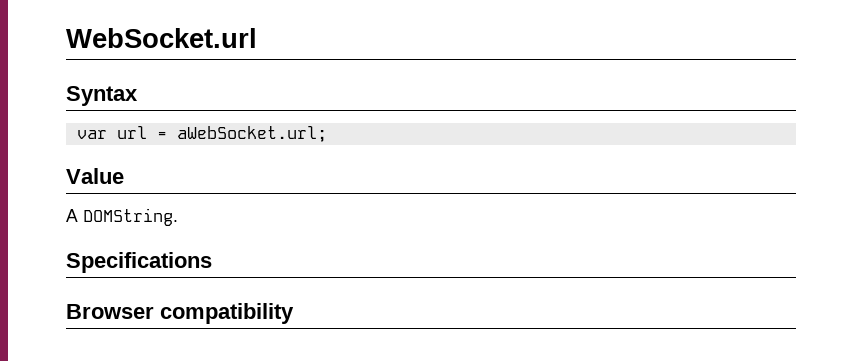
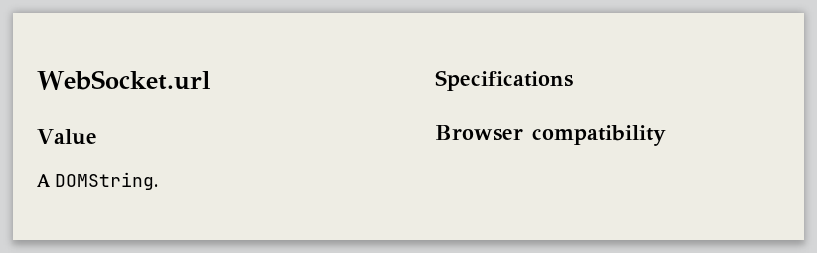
[66,86,138,106] [76,126,327,142] // Syntax // var url = aWebSocket.url; -> (210, 80) none

